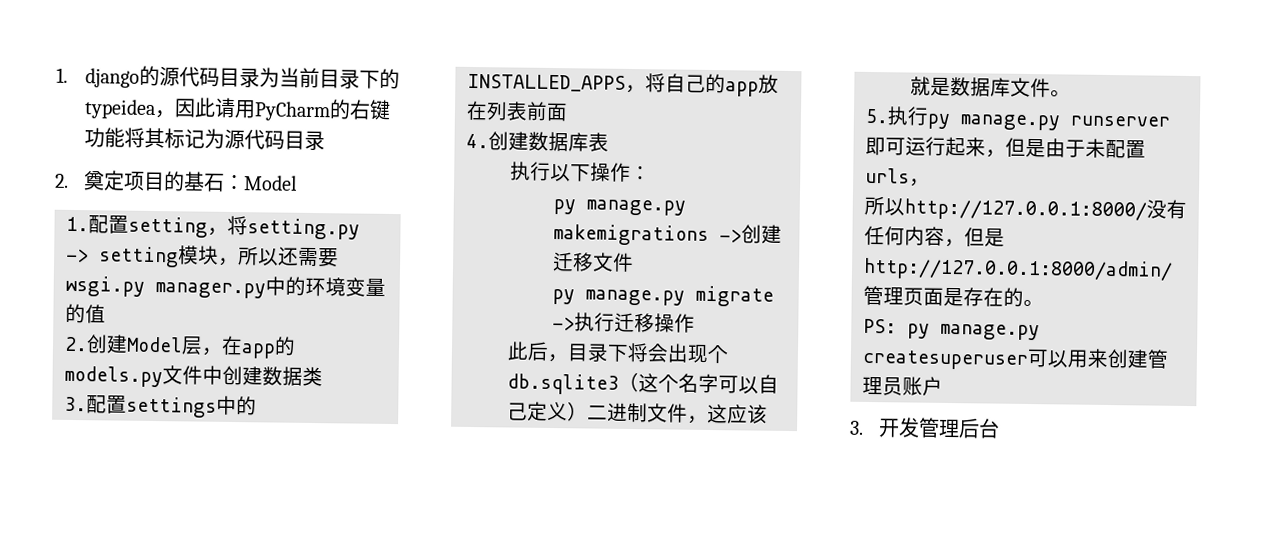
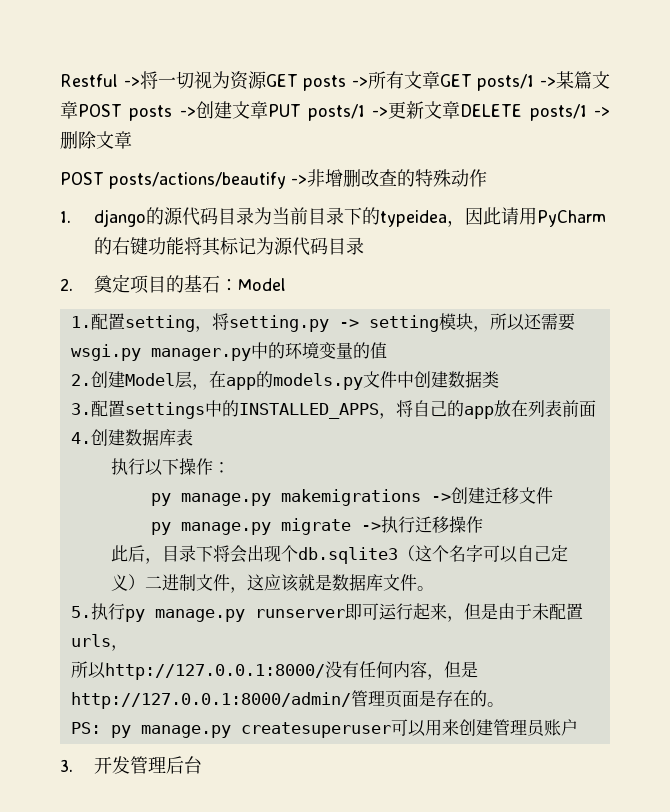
(56, 75) none -> [60,71,610,91] [60,101,610,121] [60,131,132,149] [60,169,487,189] Restful ->将一切视为资源GET posts ->所有文章GET posts/1 ->某篇文章POST posts ->创建文章PUT posts/1 ->更新文章DELETE posts/1 ->删除文章 // POST posts/actions/beautify ->非增删改查的特殊动作 //

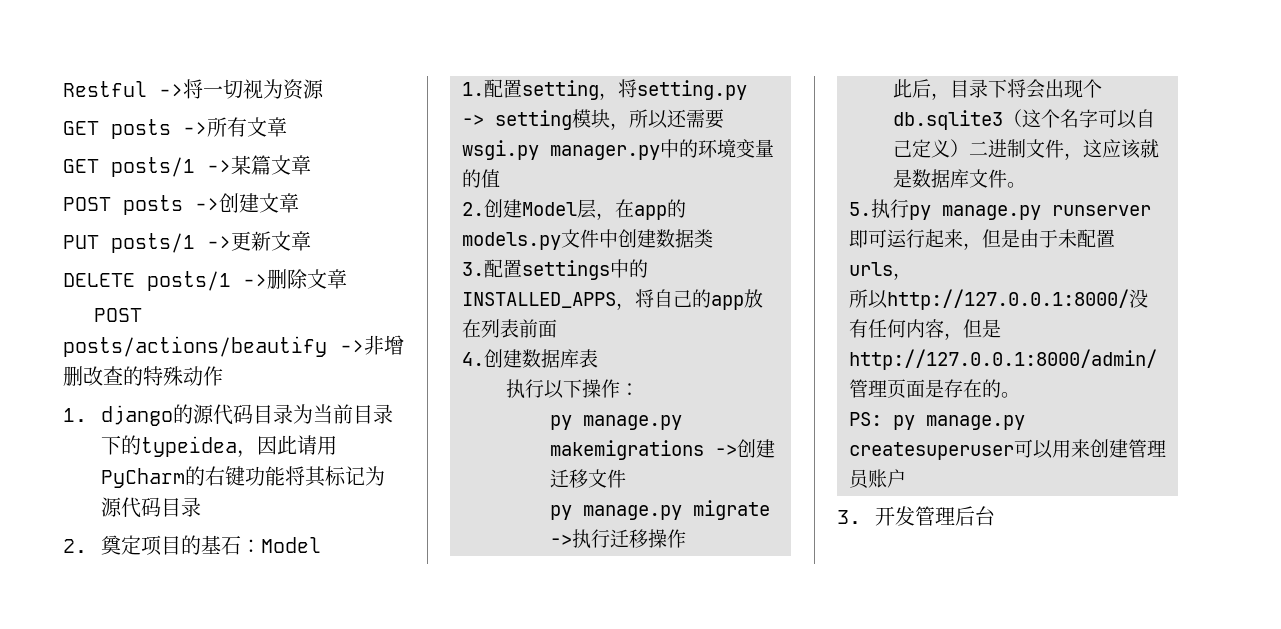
(267, 80) none -> (324, 89) //
(440, 80) none -> (287, 127) //
(78, 110) none -> (311, 165) //
(268, 110) none -> (299, 203) //
(461, 110) none -> (311, 241) //

